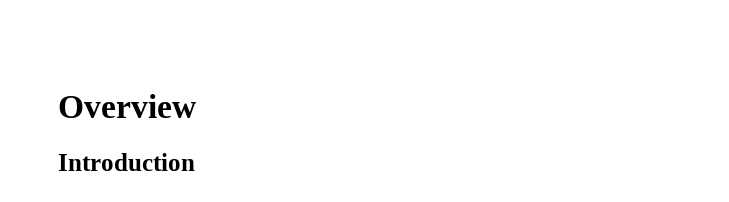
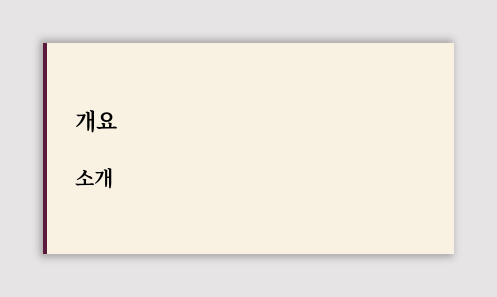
[58,94,197,118] [58,153,195,171] Overview // Introduction -> [75,110,117,133] [75,167,113,189] 개요 // 소개

